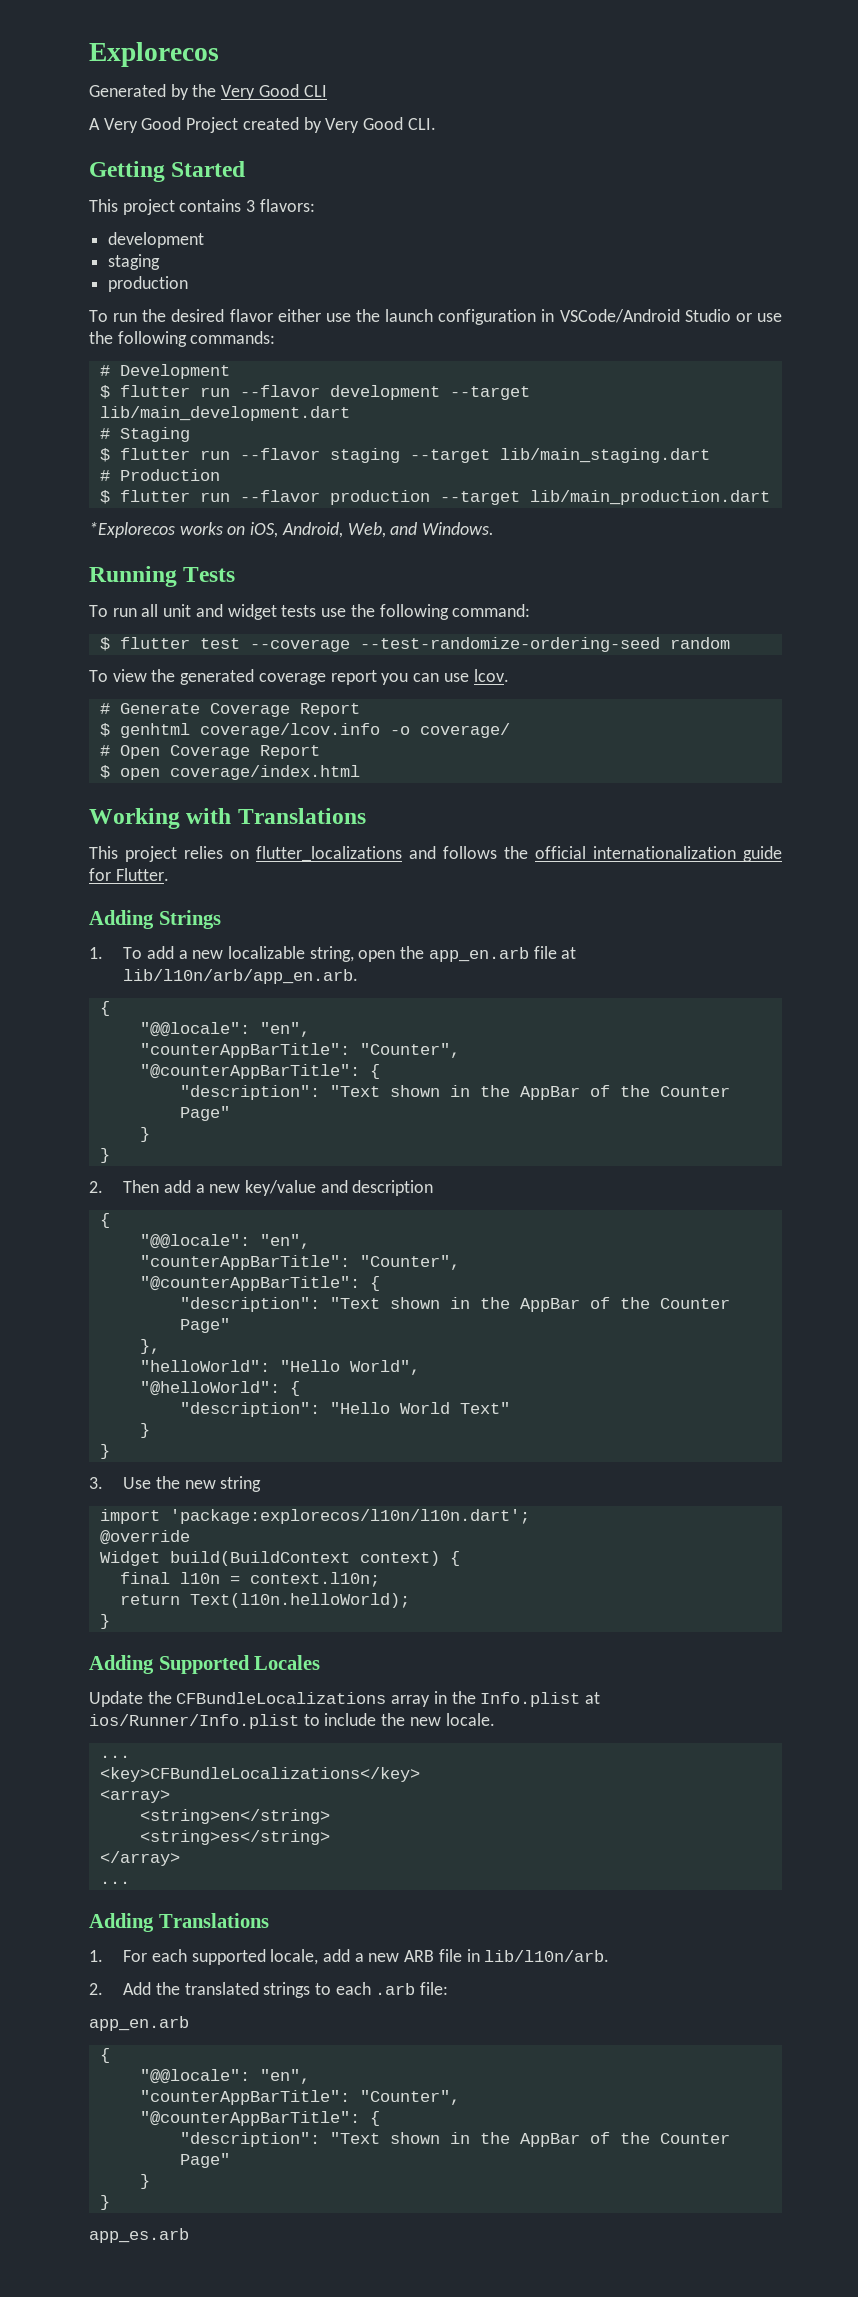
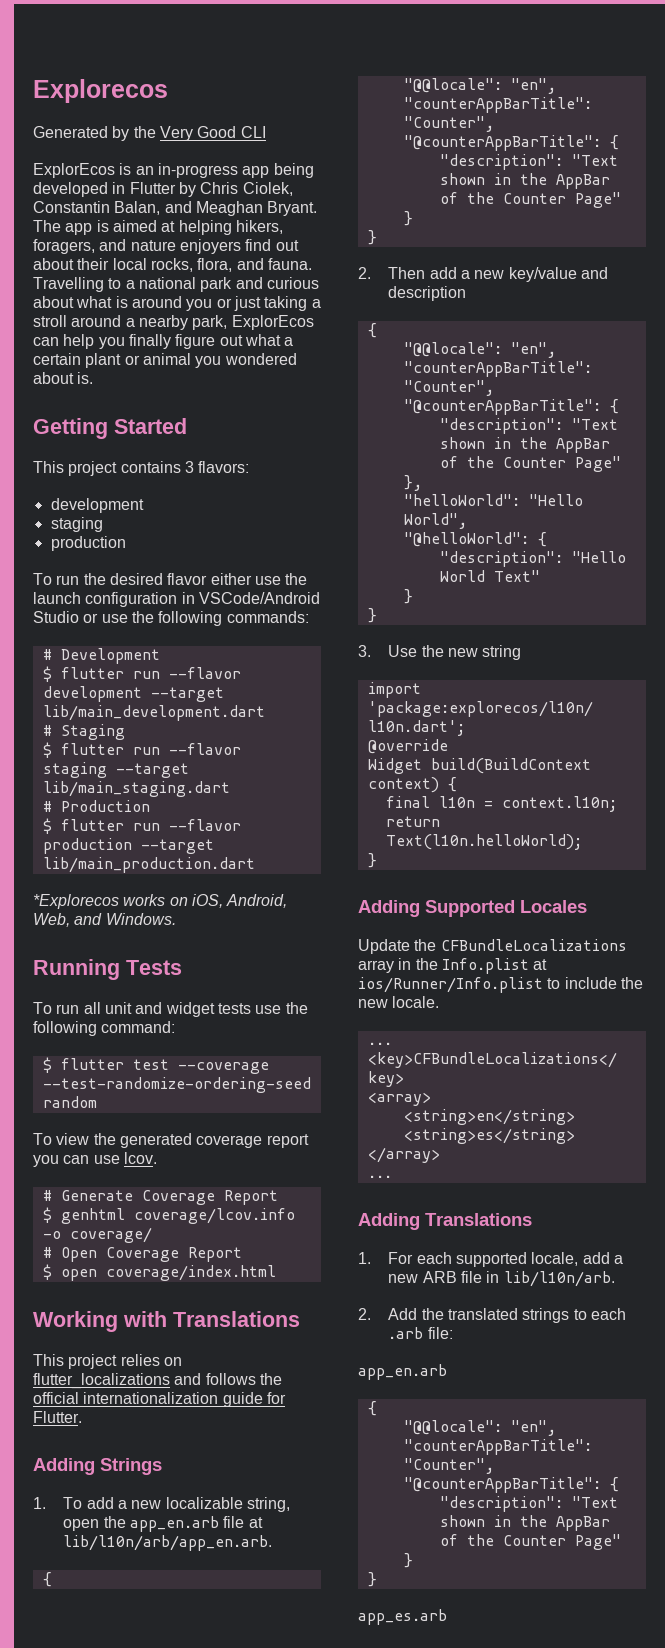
[89,117,436,133] A Very Good Project created by Very Good CLI. -> [33,163,314,178] [33,182,293,197] [33,201,318,216] [33,220,283,235] [33,239,299,254] [33,258,312,272] [33,277,319,292] [33,296,321,311] [33,315,314,330] [33,334,294,349] [33,353,297,368] [33,372,94,384] ExplorEcos is an in-progress app being developed in Flutter by Chris Ciolek, Constantin Balan, and Meaghan Bryant. The app is aimed at helping hikers, foragers, and nature enjoyers find out about their local rocks, flora, and fauna. Travelling to a national park and curious about what is around you or just taking a stroll around a nearby park, ExplorEcos can help you finally figure out what a certain plant or animal you wondered about is.

